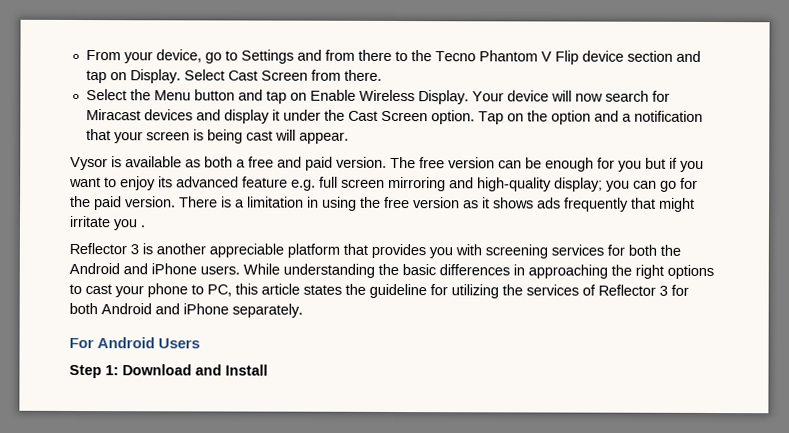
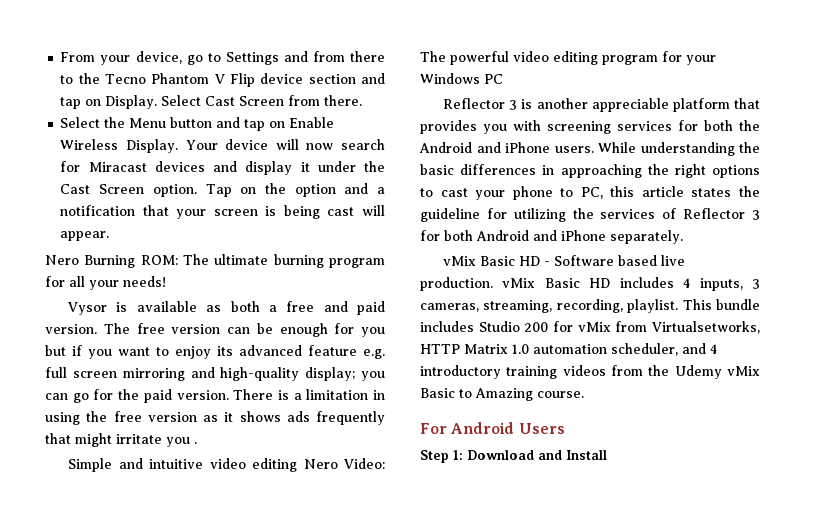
(349, 137) none -> [45,254,386,268] [45,276,166,290] // Nero Burning ROM: The ultimate burning program for all your needs!
(145, 226) none -> [68,458,385,472] [420,51,716,65] [420,73,503,84] // Simple and intuitive video editing Nero Video: The powerful video editing program for your Windows PC
(303, 310) none -> [443,255,686,266] [420,277,760,291] [420,299,760,313] [420,321,760,334] [420,343,717,356] [420,365,760,379] [420,388,584,401] // vMix Basic HD - Software based live production. vMix Basic HD includes 4 inputs, 3 cameras, streaming, recording, playlist. This bundle includes Studio 200 for vMix from Virtualsetworks, HTTP Matrix 1.0 automation scheduler, and 4 introductory training videos from the Udemy vMix Basic to Amazing course.

